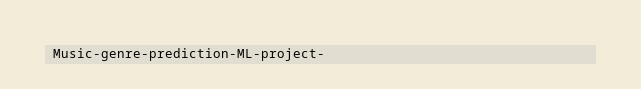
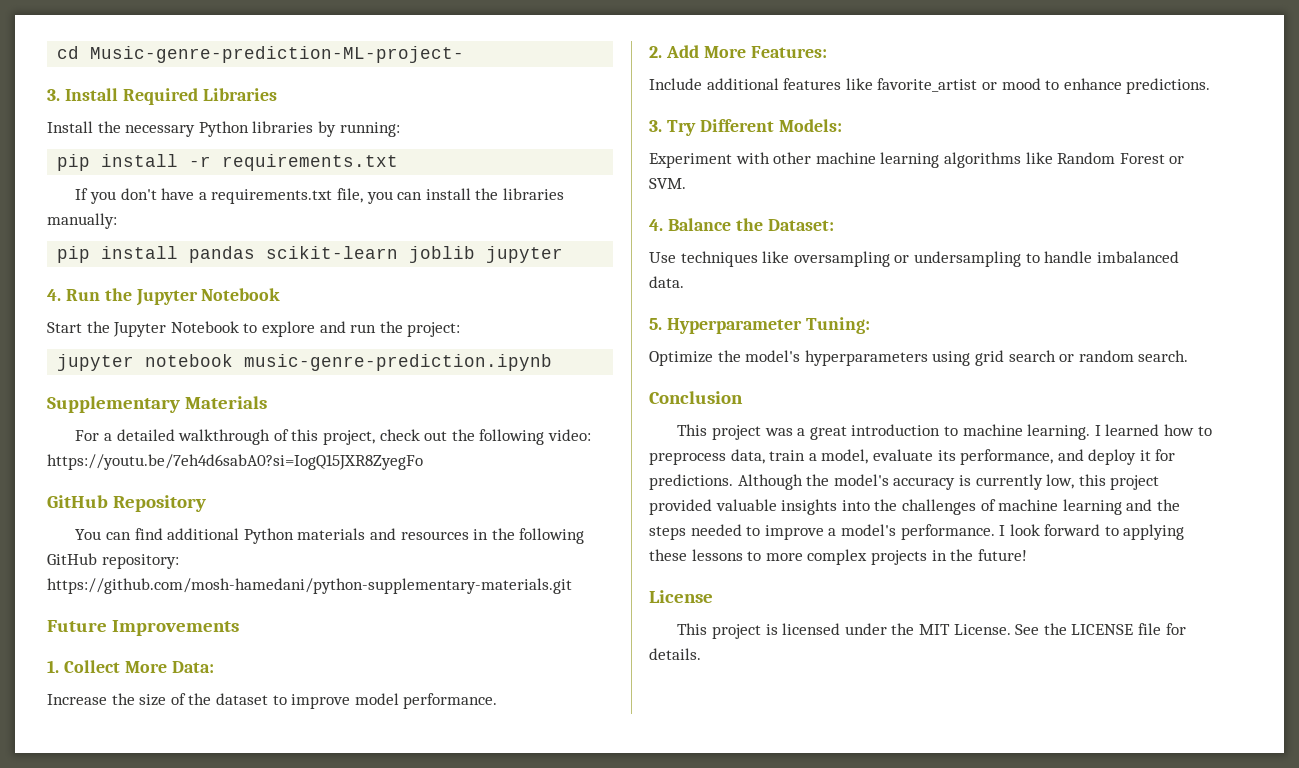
(52, 54) none -> [57,46,80,59] cd
(325, 54) none -> [47,88,277,105] [47,121,400,137] [57,154,399,171] [75,188,564,204] [47,213,117,229] [57,246,564,263] [47,288,281,306] [47,321,461,337] [57,354,553,371] [47,396,267,413] [75,429,591,445] [47,454,423,470] [47,495,206,512] [75,528,585,544] [47,553,179,569] [47,578,572,594] [47,620,239,636] [47,660,214,673] [47,693,498,709] [649,45,827,58] [649,78,1211,94] [649,119,842,136] [649,152,1185,168] [649,178,686,189] [649,218,834,231] [649,251,1179,267] [649,276,684,288] [649,317,870,334] [649,350,1189,366] [649,391,743,404] [677,424,1212,440] [649,449,1176,465] [649,474,1160,490] [649,499,1180,515] [649,524,1185,540] [649,549,1027,565] [649,590,713,603] [677,623,1186,639] [649,648,701,660] // 3. Install Required Libraries // Install the necessary Python libraries by running: // pip install -r requirements.txt // If you don't have a requirements.txt file, you can install the libraries manually: // pip install pandas scikit-learn joblib jupyter // 4. Run the Jupyter Notebook // Start the Jupyter Notebook to explore and run the project: // jupyter notebook music-genre-prediction.ipynb // Supplementary Materials // For a detailed walkthrough of this project, check out the following video: https://youtu.be/7eh4d6sabA0?si=IogQ15JXR8ZyegFo // GitHub Repository // You can find additional Python materials and resources in the following GitHub repository: https://github.com/mosh-hamedani/python-supplementary-materials.git // Future Improvements // 1. Collect More Data: // Increase the size of the dataset to improve model performance. // 2. Add More Features: // Include additional features like favorite_artist or mood to enhance predictions. // 3. Try Different Models: // Experiment with other machine learning algorithms like Random Forest or SVM. // 4. Balance the Dataset: // Use techniques like oversampling or undersampling to handle imbalanced data. // 5. Hyperparameter Tuning: // Optimize the model's hyperparameters using grid search or random search. // Conclusion // This project was a great introduction to machine learning. I learned how to preprocess data, train a model, evaluate its performance, and deploy it for predictions. Although the model's accuracy is currently low, this project provided valuable insights into the challenges of machine learning and the steps needed to improve a model's performance. I look forward to applying these lessons to more complex projects in the future! // License // This project is licensed under the MIT License. See the LICENSE file for details.

